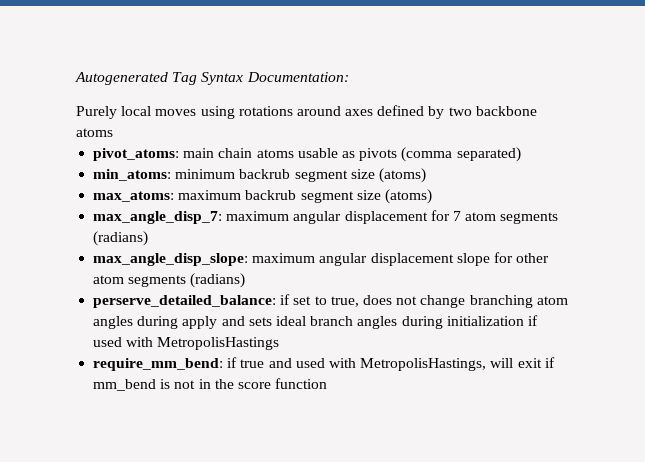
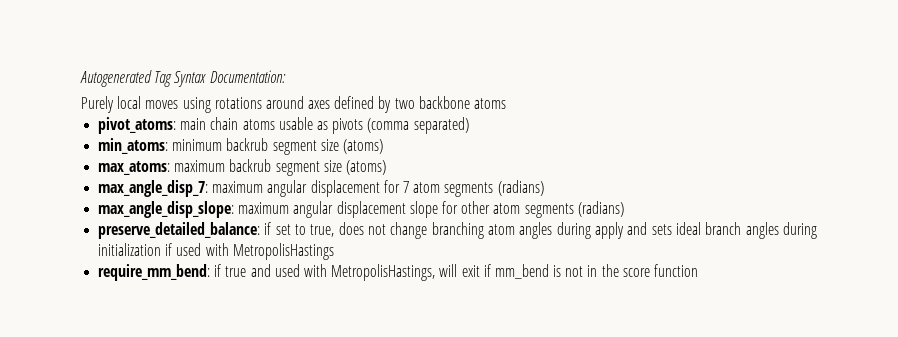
[93,295,277,308] perserve_detailed_balance: -> [98,222,261,239] preserve_detailed_balance:

